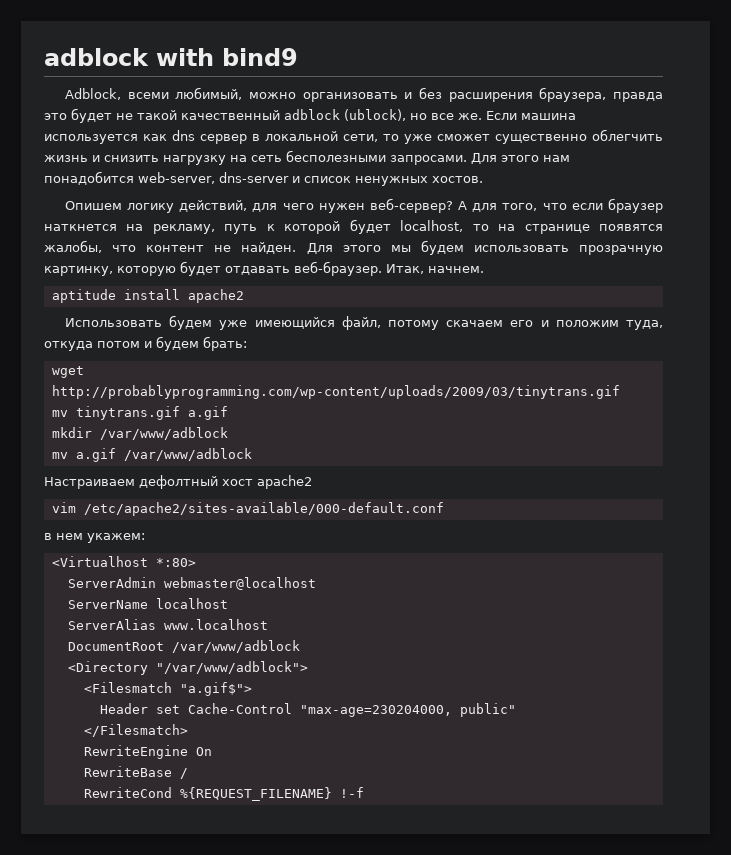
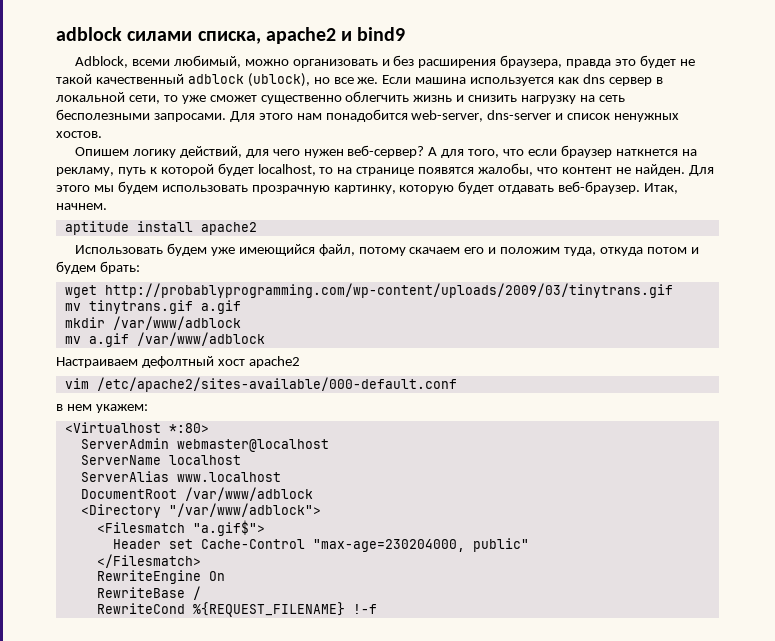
[44,48,214,66] adblock with -> [56,27,353,44] adblock силами списка, apache2 и

